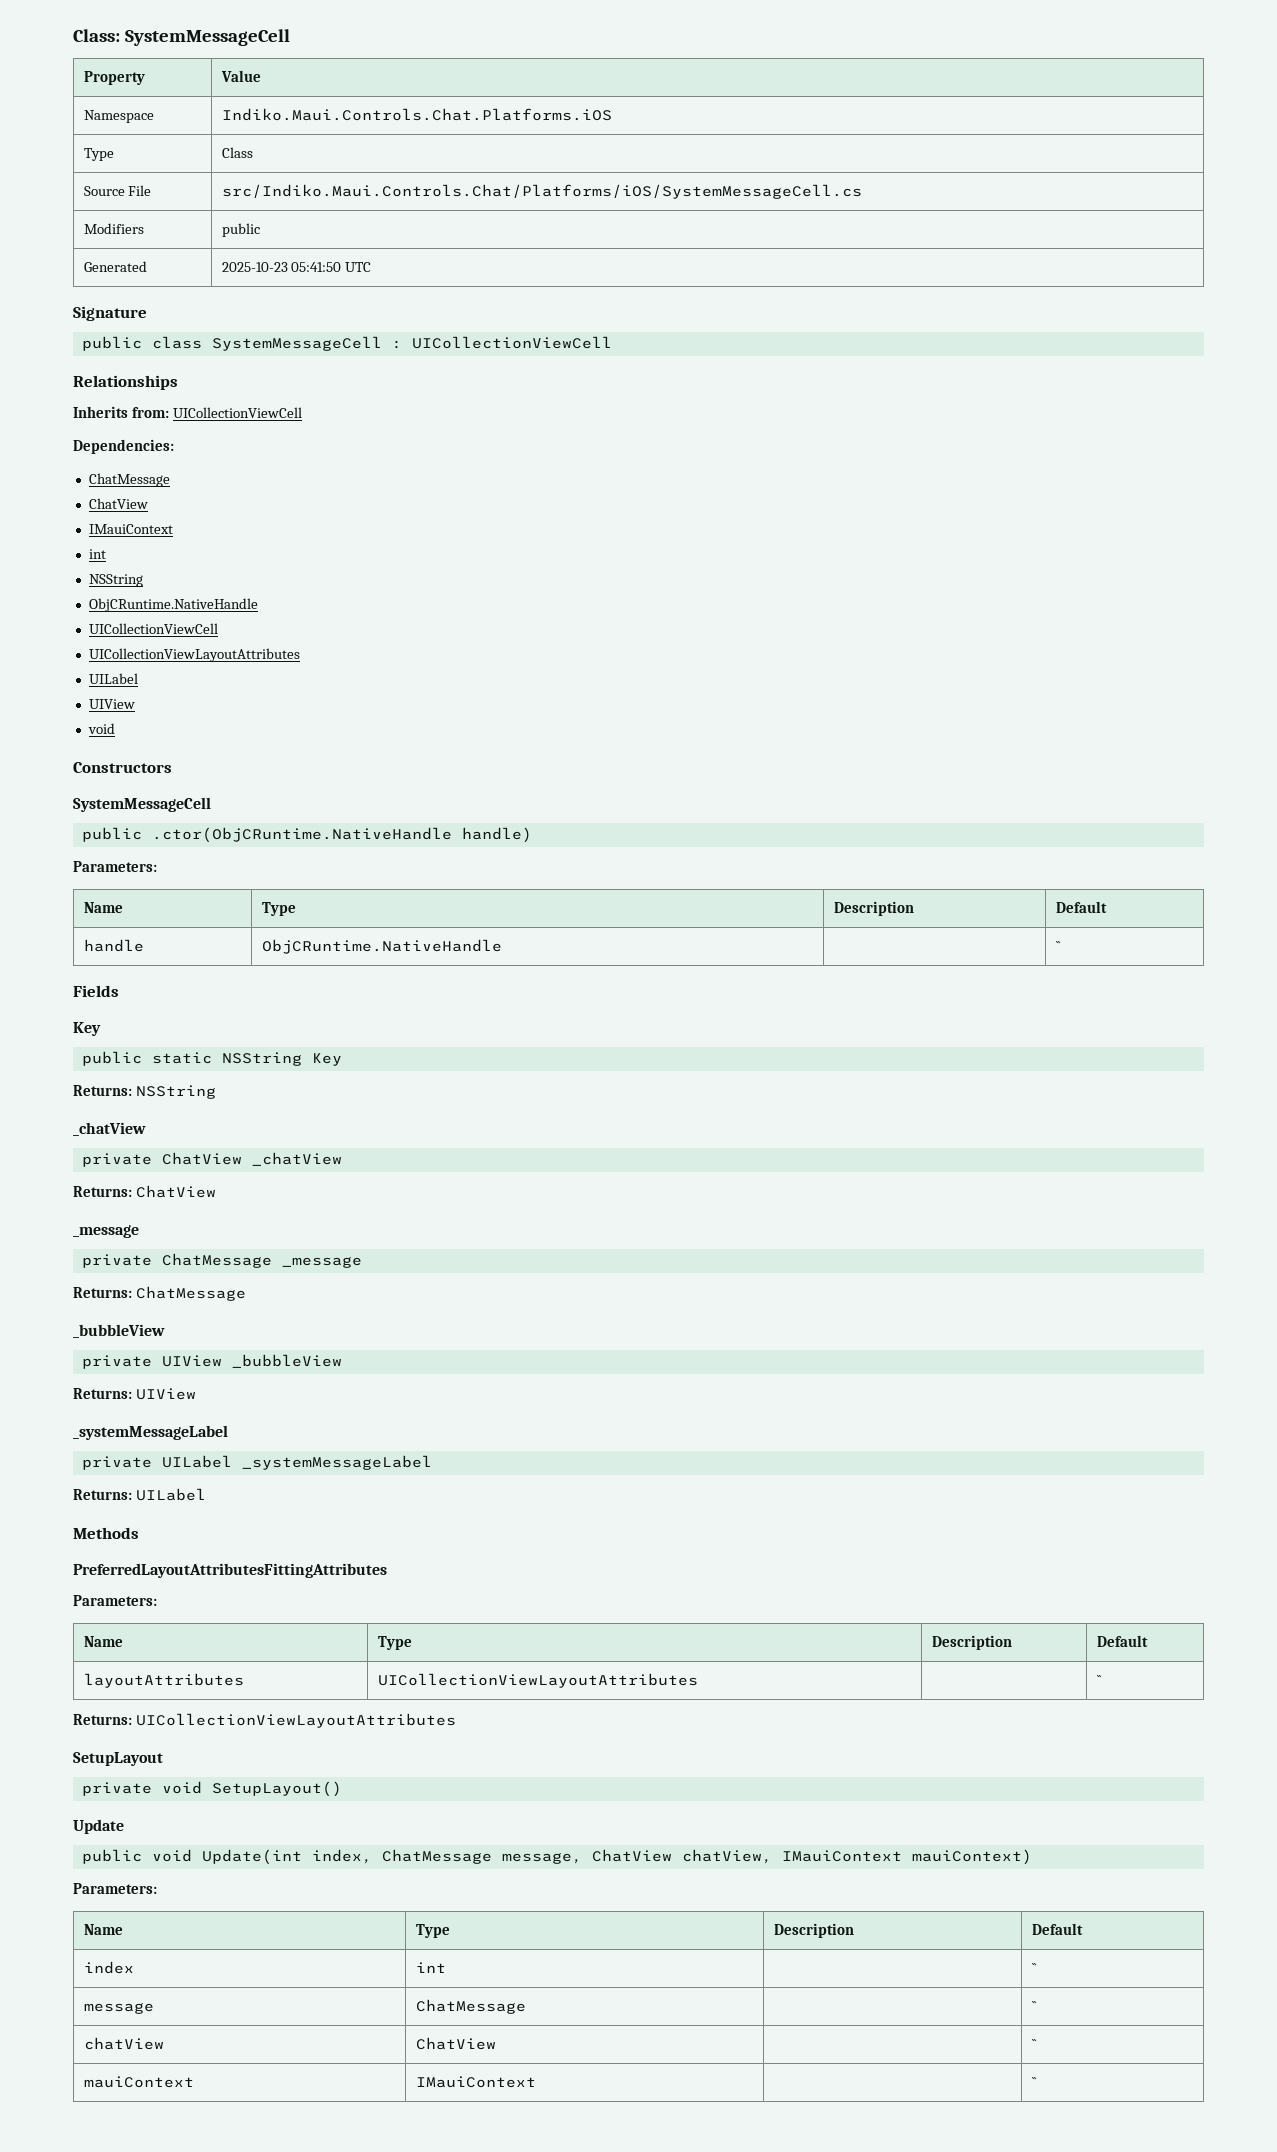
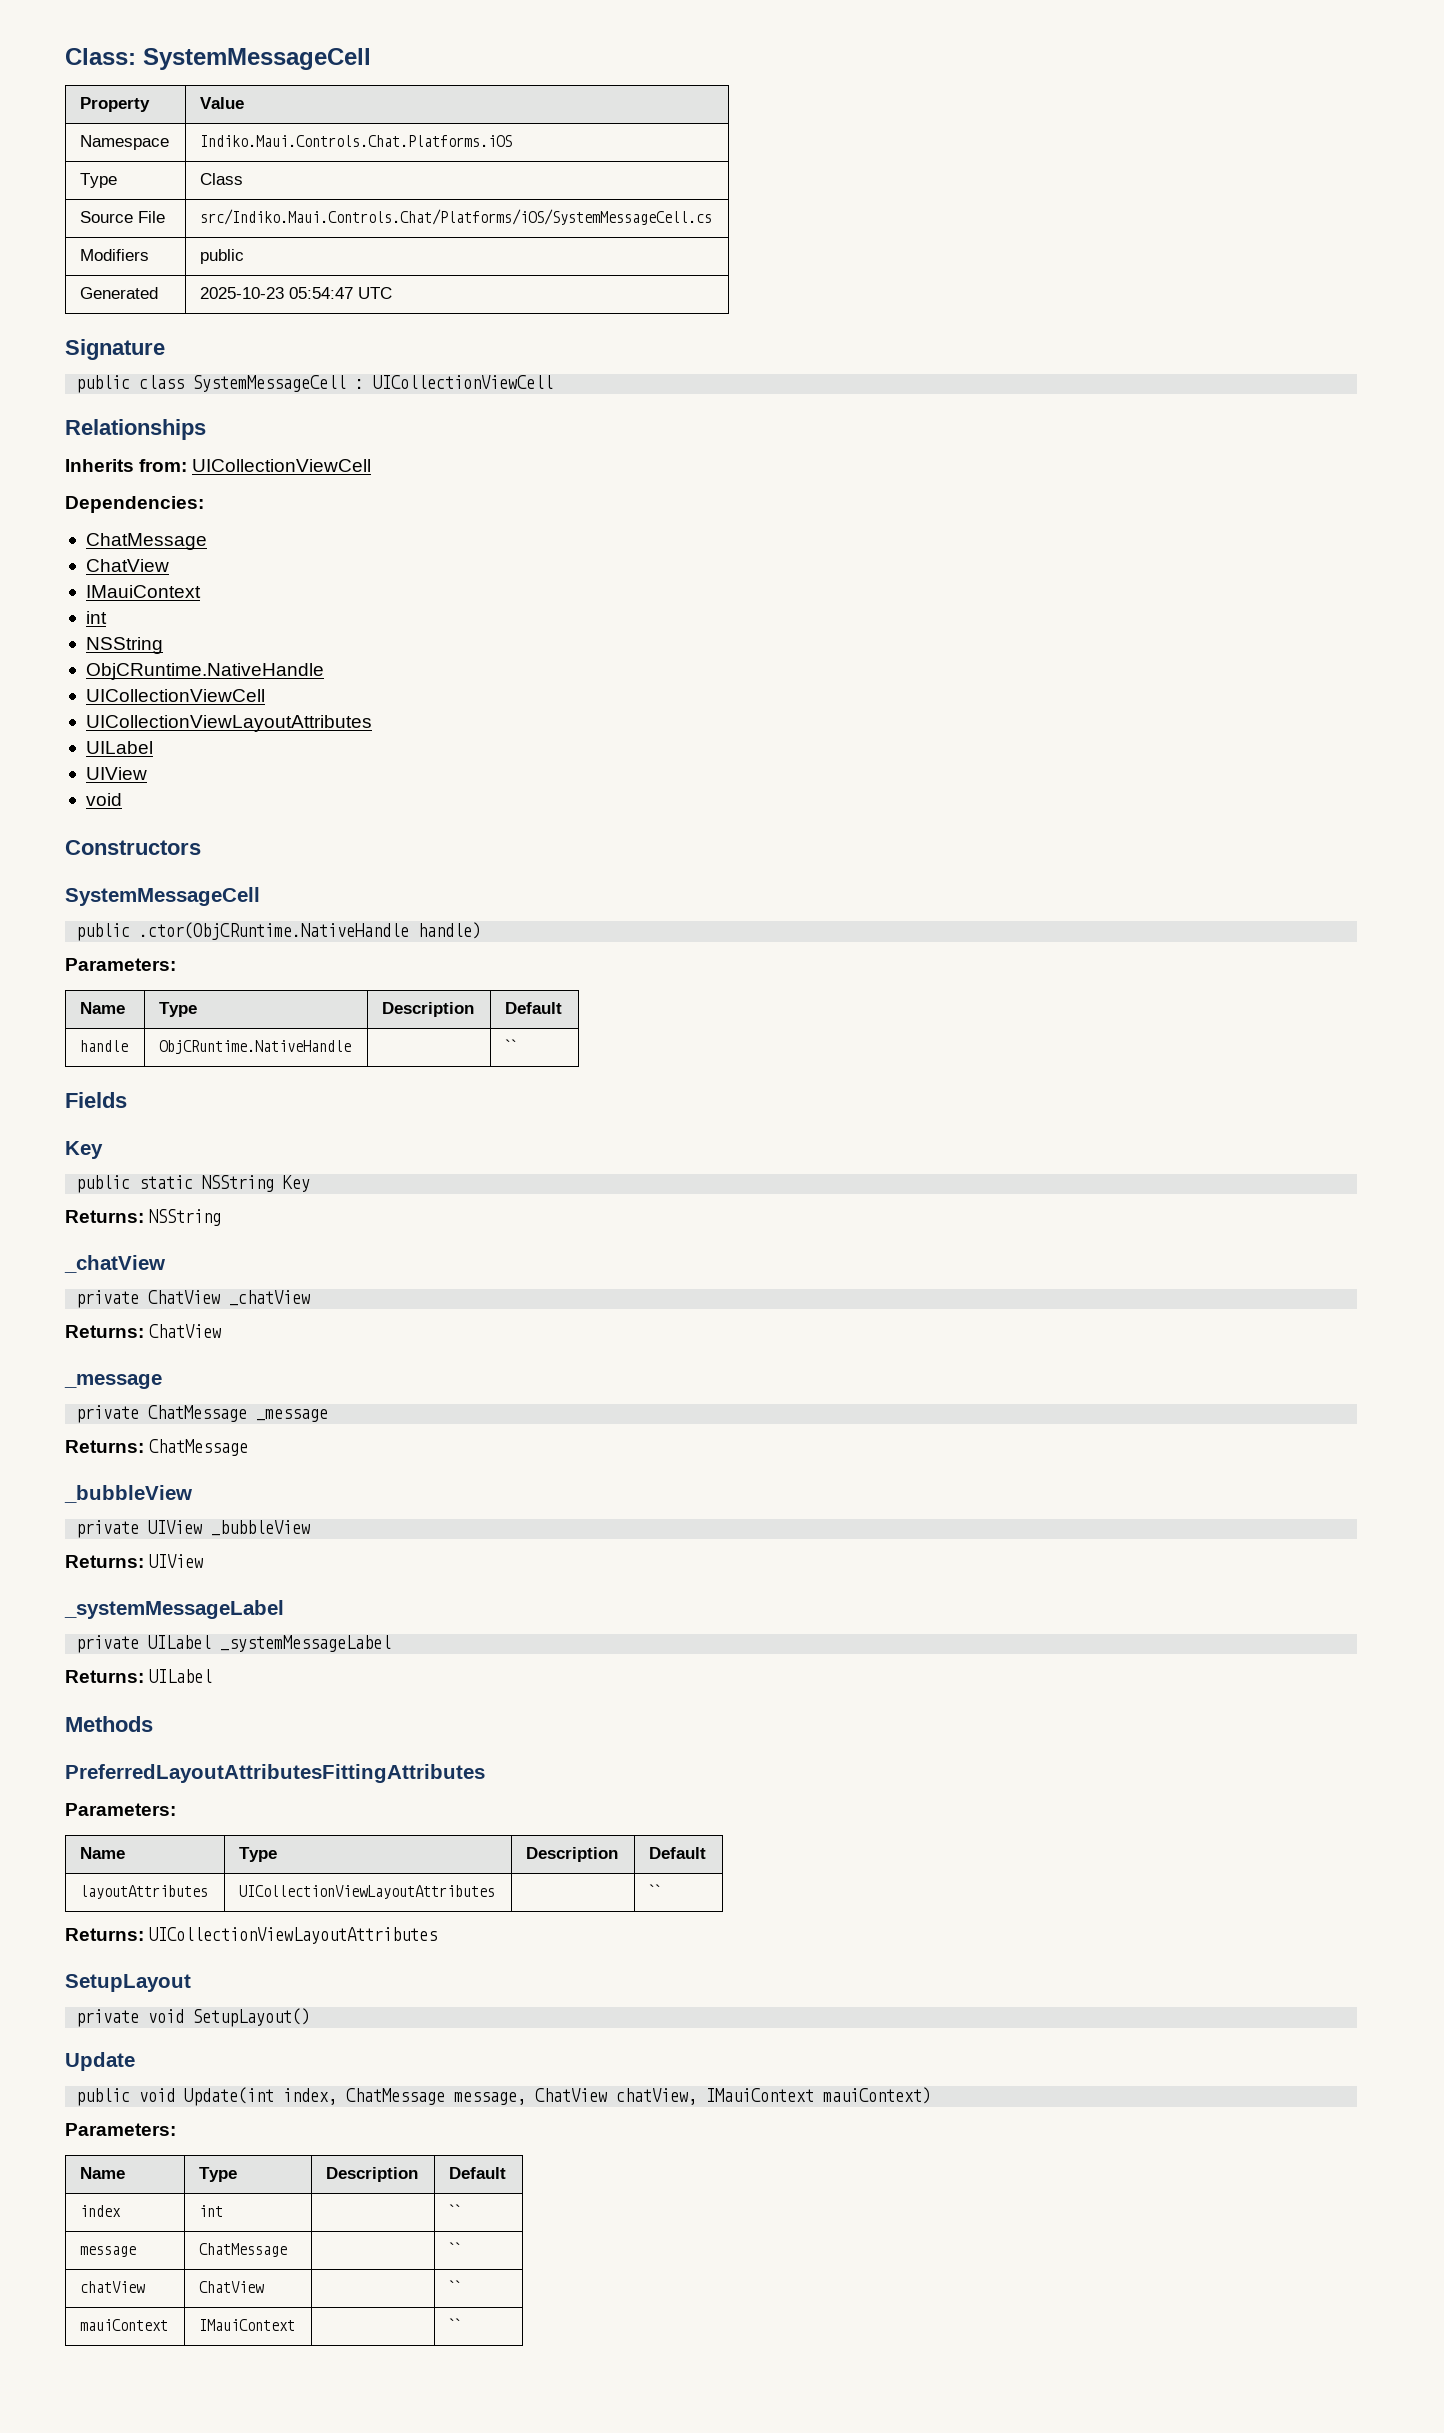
[291,262,342,272] 05:41:50 -> [289,287,354,299] 05:54:47

